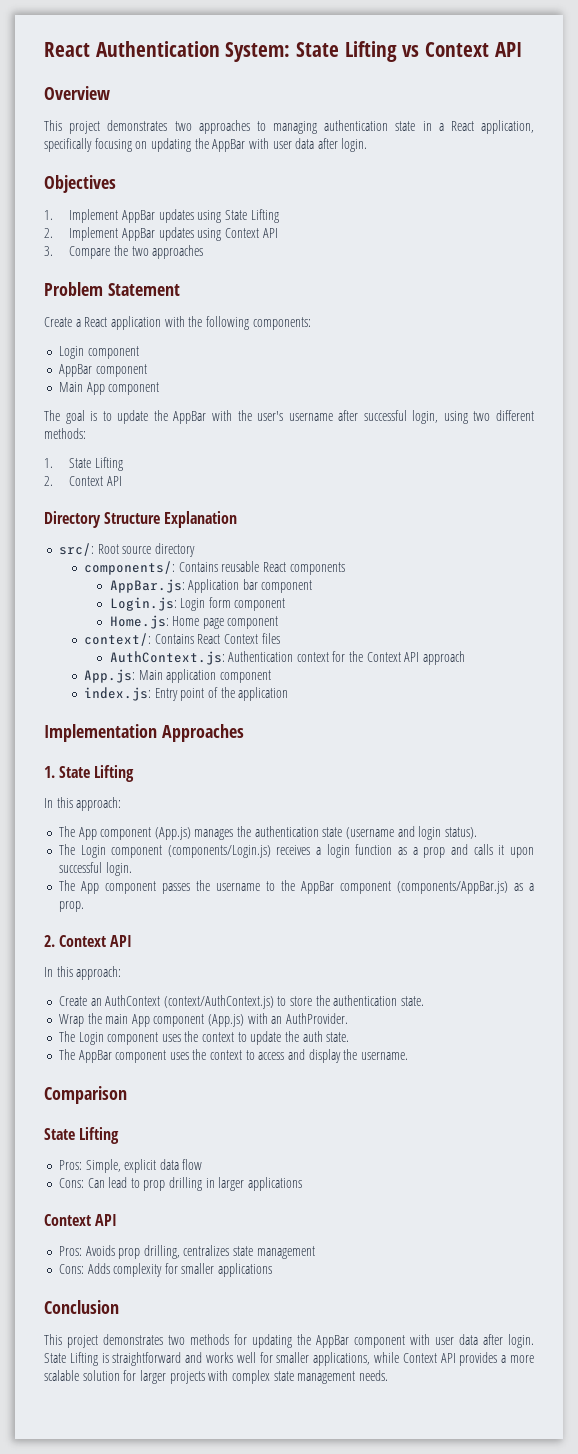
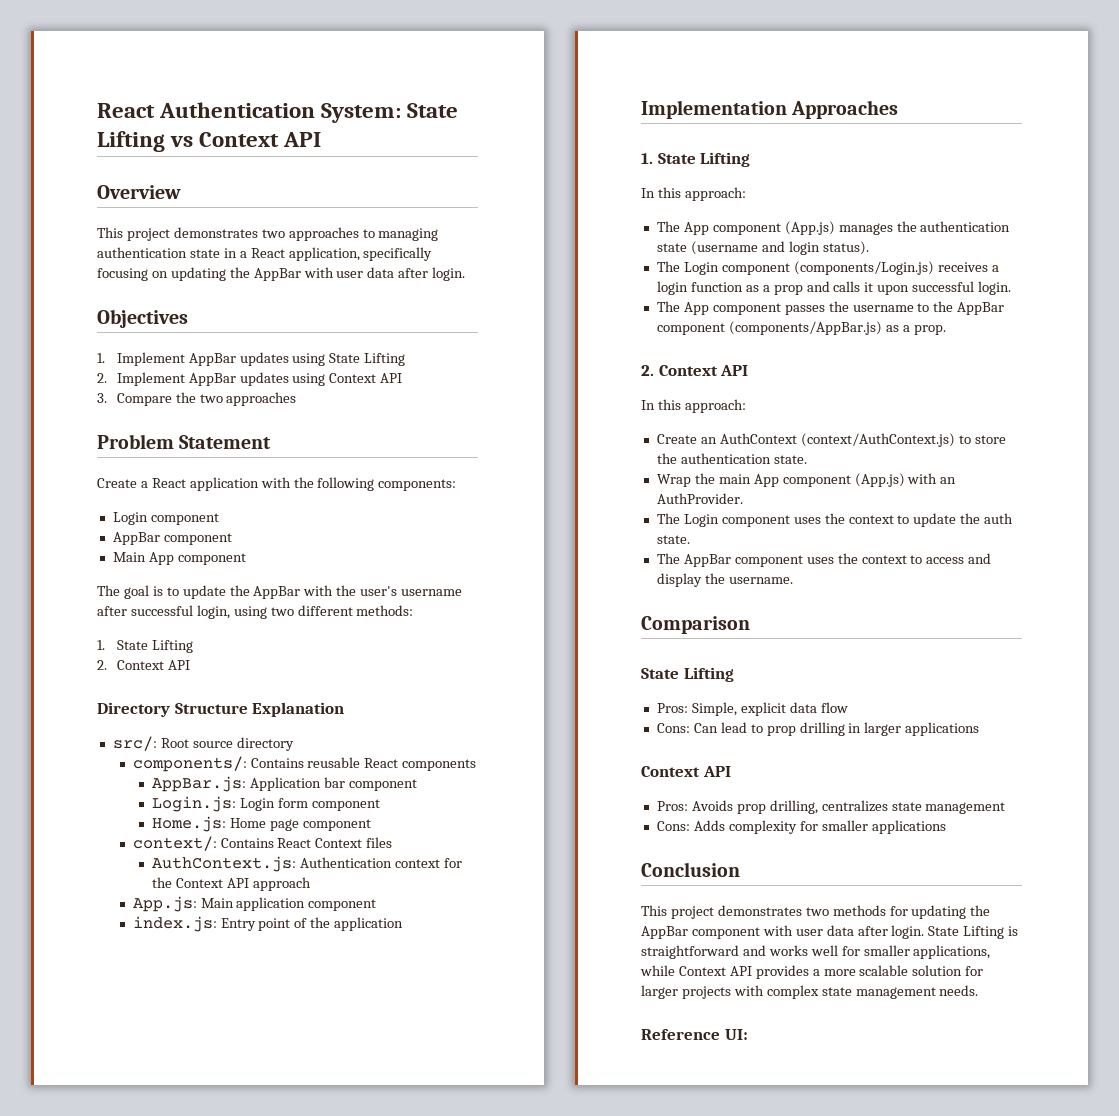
(388, 1375) none -> [641,1029,748,1040] // Reference UI:

